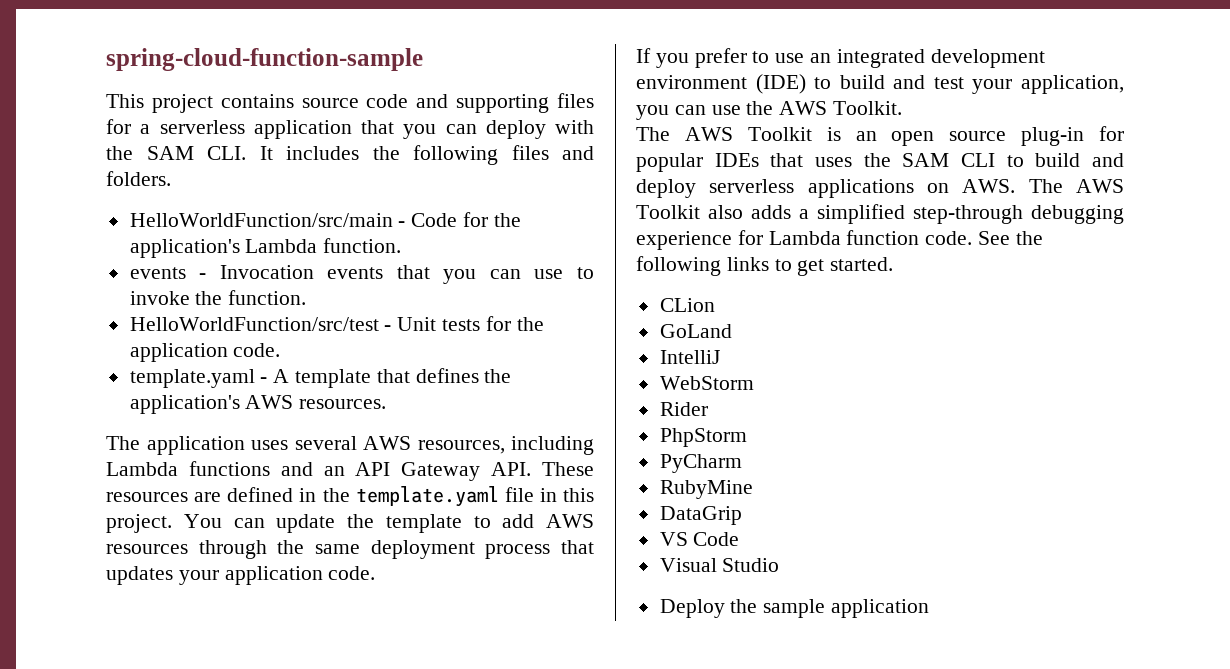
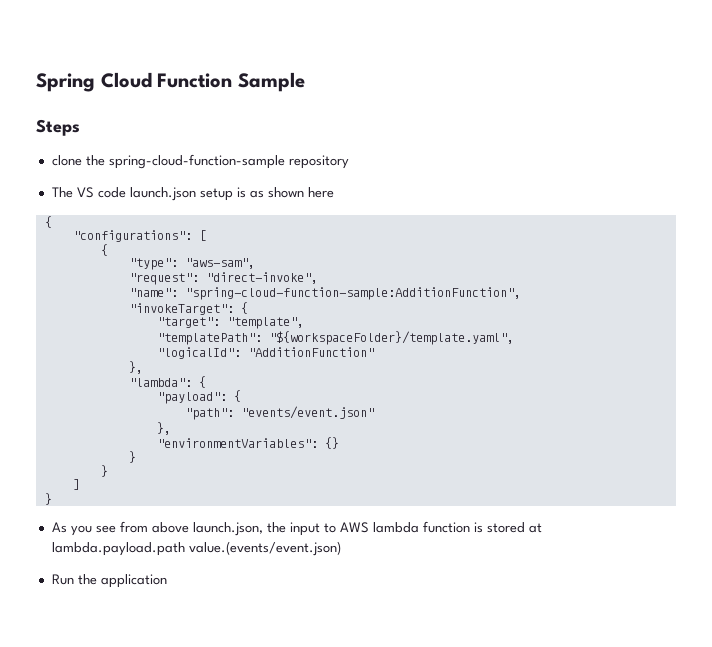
[106,48,423,71] [106,93,594,113] [106,119,594,139] [106,145,594,165] [106,171,171,186] [129,212,521,227] [129,238,402,258] [129,265,594,284] [129,290,307,305] [129,316,544,331] [129,343,281,362] [129,368,512,388] [129,395,387,414] [106,436,594,455] [106,461,594,481] [106,486,594,507] [106,514,594,533] [106,540,594,559] [106,566,376,585] [636,48,1045,68] [636,74,1124,94] [636,101,903,120] [636,126,1124,146] [636,153,1124,172] [636,179,1124,198] [636,204,1124,224] [636,230,1043,250] [636,256,894,276] [659,298,715,312] [659,324,732,338] [659,350,720,364] [659,376,754,390] [659,402,708,416] [659,428,747,447] [659,454,742,473] [659,480,753,499] [659,506,742,525] [659,532,740,546] [659,558,780,572] [659,599,826,618] spring-cloud-function-sample // This project contains source code and supporting files for a serverless application that you can deploy with the SAM CLI. It includes the following files and folders. // HelloWorldFunction/src/main - Code for the application's Lambda function. // events - Invocation events that you can use to invoke the function. // HelloWorldFunction/src/test - Unit tests for the application code. // template.yaml - A template that defines the application's AWS resources. // The application uses several AWS resources, including Lambda functions and an API Gateway API. These resources are defined in the template.yaml file in this project. You can update the template to add AWS resources through the same deployment process that updates your application code. // If you prefer to use an integrated development environment (IDE) to build and test your application, you can use the AWS Toolkit. // The AWS Toolkit is an open source plug-in for popular IDEs that uses the SAM CLI to build and deploy serverless applications on AWS. The AWS Toolkit also adds a simplified step-through debugging experience for Lambda function code. See the following links to get started. // CLion // GoLand // IntelliJ // WebStorm // Rider // PhpStorm // PyCharm // RubyMine // DataGrip // VS Code // Visual Studio // Deploy the sample -> [36,72,305,92] [36,119,80,136] [51,154,349,169] [51,187,334,201] [44,216,52,228] [72,230,206,242] [100,244,108,256] [128,258,255,270] [128,272,318,285] [128,287,521,300] [128,302,248,315] [156,317,304,329] [156,331,514,345] [156,347,374,359] [128,361,143,374] [128,376,206,388] [156,390,241,404] [184,406,374,420] [156,422,171,435] [156,437,339,449] [128,451,136,463] [100,465,108,477] [72,479,80,490] [44,493,52,505] [51,521,542,536] [51,541,341,556] [51,574,97,585] Spring Cloud Function Sample // Steps // clone the spring-cloud-function-sample repository // The VS code launch.json setup is as shown here // { // "configurations": [ // { // "type": "aws-sam", // "request": "direct-invoke", // "name": "spring-cloud-function-sample:AdditionFunction", // "invokeTarget": { // "target": "template", // "templatePath": "${workspaceFolder}/template.yaml", // "logicalId": "AdditionFunction" // }, // "lambda": { // "payload": { // "path": "events/event.json" // }, // "environmentVariables": {} // } // } // ] // } // As you see from above launch.json, the input to AWS lambda function is stored at lambda.payload.path value.(events/event.json) // Run the

